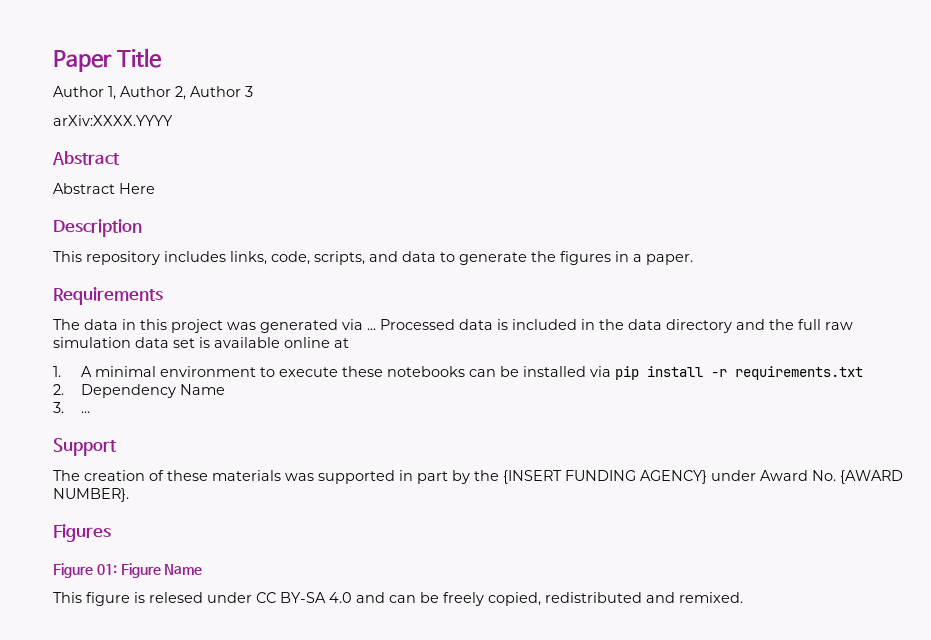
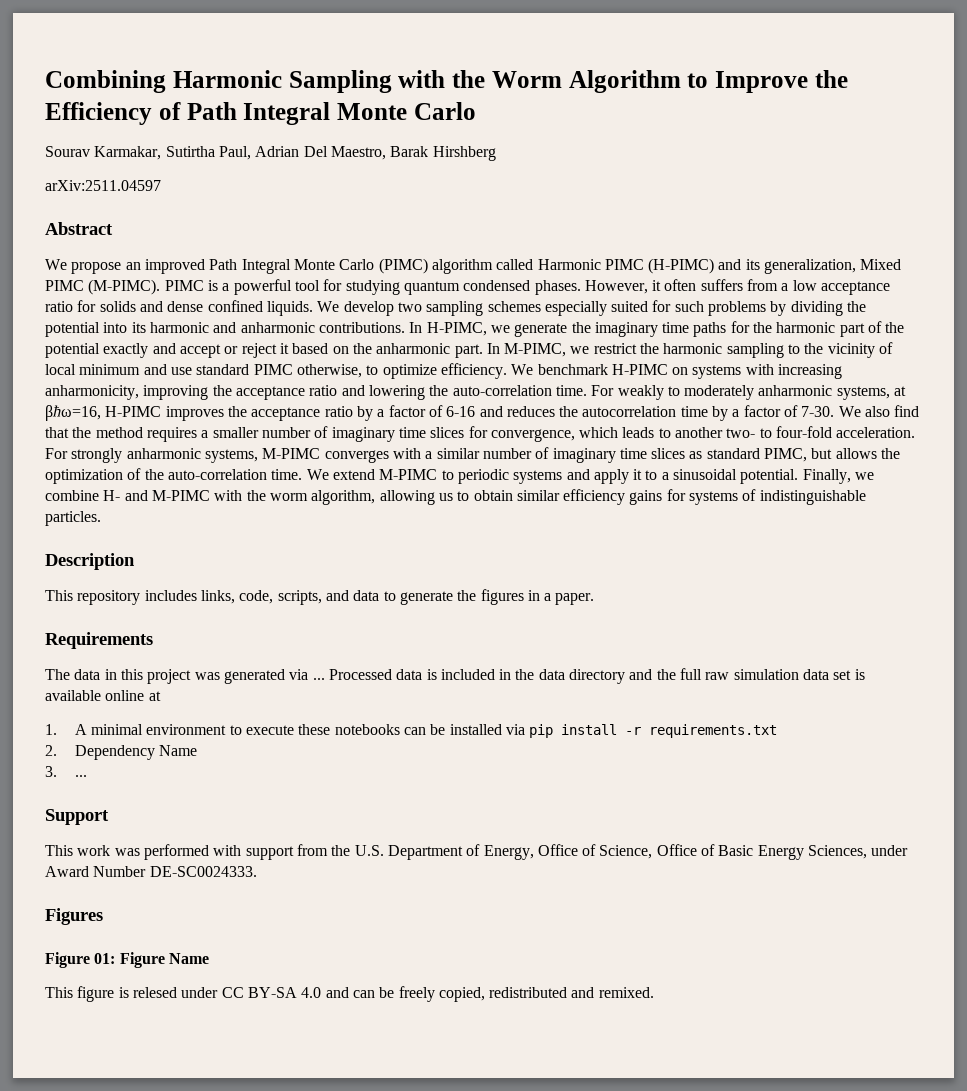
[53,48,162,72] [53,86,253,100] [53,115,173,126] [52,151,120,165] [53,183,155,194] Paper Title // Author 1, Author 2, Author 3 // arXiv:XXXX.YYYY // Abstract // Abstract Here -> [45,70,848,93] [45,102,476,125] [45,146,496,161] [45,180,161,191] [45,222,113,235] [45,258,902,274] [45,279,891,295] [45,300,867,316] [45,321,905,337] [45,342,894,358] [45,363,843,379] [45,385,907,400] [45,405,920,421] [45,426,916,442] [45,447,901,463] [45,468,875,484] [45,489,866,505] [45,511,101,526] Combining Harmonic Sampling with the Worm Algorithm to Improve the Efficiency of Path Integral Monte Carlo // Sourav Karmakar, Sutirtha Paul, Adrian Del Maestro, Barak Hirshberg // arXiv:2511.04597 // Abstract // We propose an improved Path Integral Monte Carlo (PIMC) algorithm called Harmonic PIMC (H-PIMC) and its generalization, Mixed PIMC (M-PIMC). PIMC is a powerful tool for studying quantum condensed phases. However, it often suffers from a low acceptance ratio for solids and dense confined liquids. We develop two sampling schemes especially suited for such problems by dividing the potential into its harmonic and anharmonic contributions. In H-PIMC, we generate the imaginary time paths for the harmonic part of the potential exactly and accept or reject it based on the anharmonic part. In M-PIMC, we restrict the harmonic sampling to the vicinity of local minimum and use standard PIMC otherwise, to optimize efficiency. We benchmark H-PIMC on systems with increasing anharmonicity, improving the acceptance ratio and lowering the auto-correlation time. For weakly to moderately anharmonic systems, at βℏω=16, H-PIMC improves the acceptance ratio by a factor of 6-16 and reduces the autocorrelation time by a factor of 7-30. We also find that the method requires a smaller number of imaginary time slices for convergence, which leads to another two- to four-fold acceleration. For strongly anharmonic systems, M-PIMC converges with a similar number of imaginary time slices as standard PIMC, but allows the optimization of the auto-correlation time. We extend M-PIMC to periodic systems and apply it to a sinusoidal potential. Finally, we combine H- and M-PIMC with the worm algorithm, allowing us to obtain similar efficiency gains for systems of indistinguishable particles.
[53,470,903,484] [53,488,129,502] The creation of these materials was supported in part by the {INSERT FUNDING AGENCY} under Award No. {AWARD NUMBER}. -> [45,844,909,860] [45,866,257,877] This work was performed with support from the U.S. Department of Energy, Office of Science, Office of Basic Energy Sciences, under Award Number DE-SC0024333.

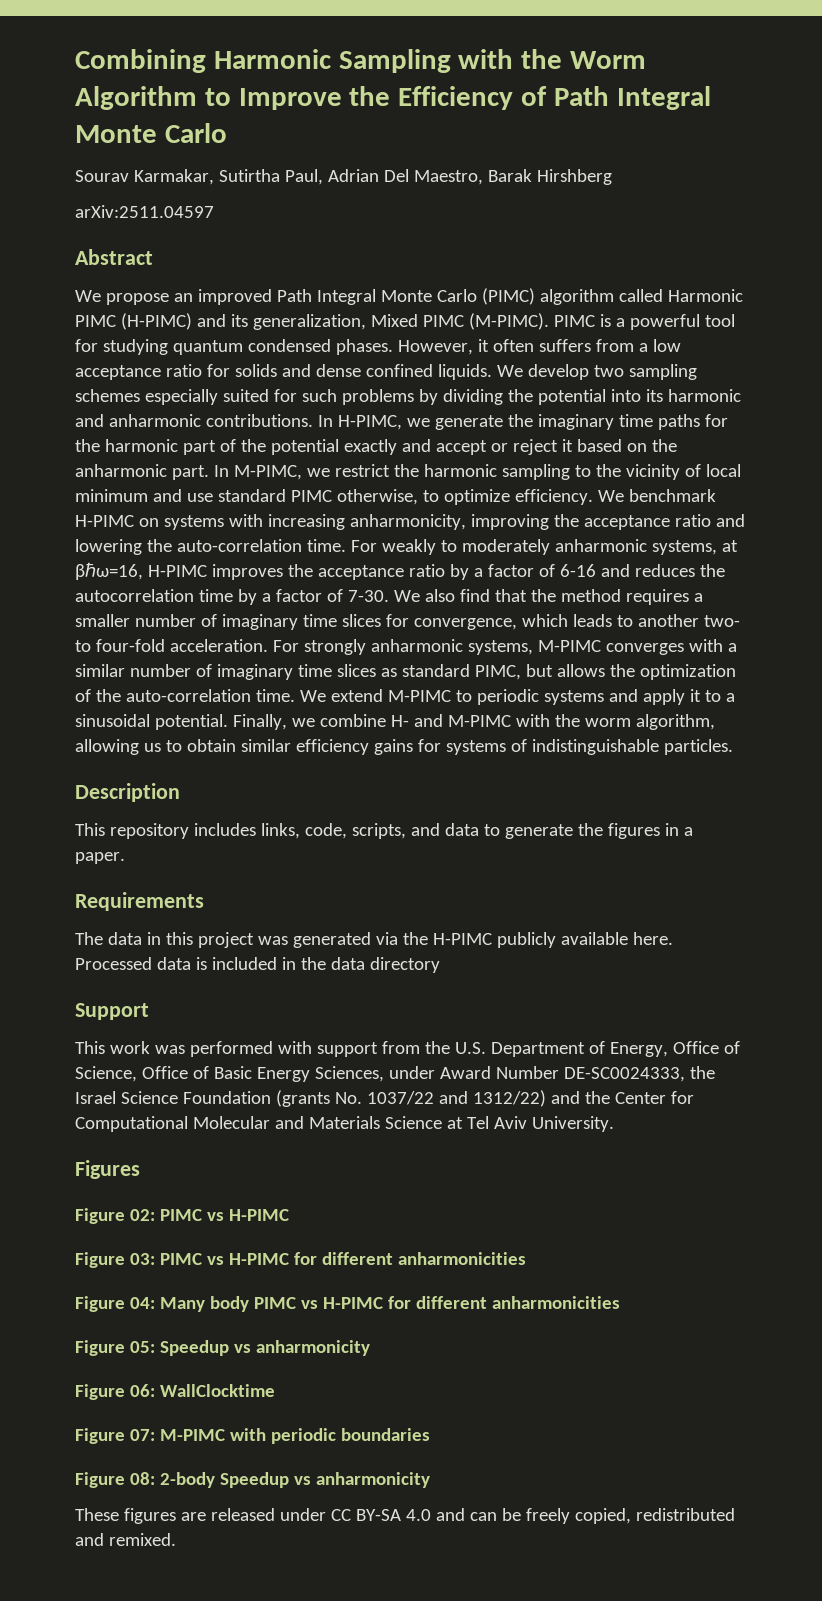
[312,678,325,680] ... -> [402,932,673,948] the H-PIMC publicly available here.
[629,668,865,680] [45,690,161,701] [45,724,778,738] [45,745,197,760] [45,766,87,777] and the full raw simulation data set is available online at // 1. A minimal environment to execute these notebooks can be installed via pip install -r requirements.txt // 2. Dependency Name // 3. ... -> (440, 965) none
[149,866,257,877] [45,908,103,925] [45,952,209,968] [45,986,177,1002] DE-SC0024333. // Figures // Figure 01: Figure Name // This figure is relesed -> [563,1066,715,1082] [75,1090,694,1107] [75,1116,614,1132] [75,1160,140,1179] [75,1208,289,1224] [75,1252,526,1268] [75,1296,620,1312] [75,1340,370,1356] [75,1384,275,1400] [75,1428,430,1444] [75,1472,430,1488] [75,1508,275,1524] DE-SC0024333, the Israel Science Foundation (grants No. 1037/22 and 1312/22) and the Center for Computational Molecular and Materials Science at Tel Aviv University. // Figures // Figure 02: PIMC vs H-PIMC // Figure 03: PIMC vs H-PIMC for different anharmonicities // Figure 04: Many body PIMC vs H-PIMC for different anharmonicities // Figure 05: Speedup vs anharmonicity // Figure 06: WallClocktime // Figure 07: M-PIMC with periodic boundaries // Figure 08: 2-body Speedup vs anharmonicity // These figures are released

